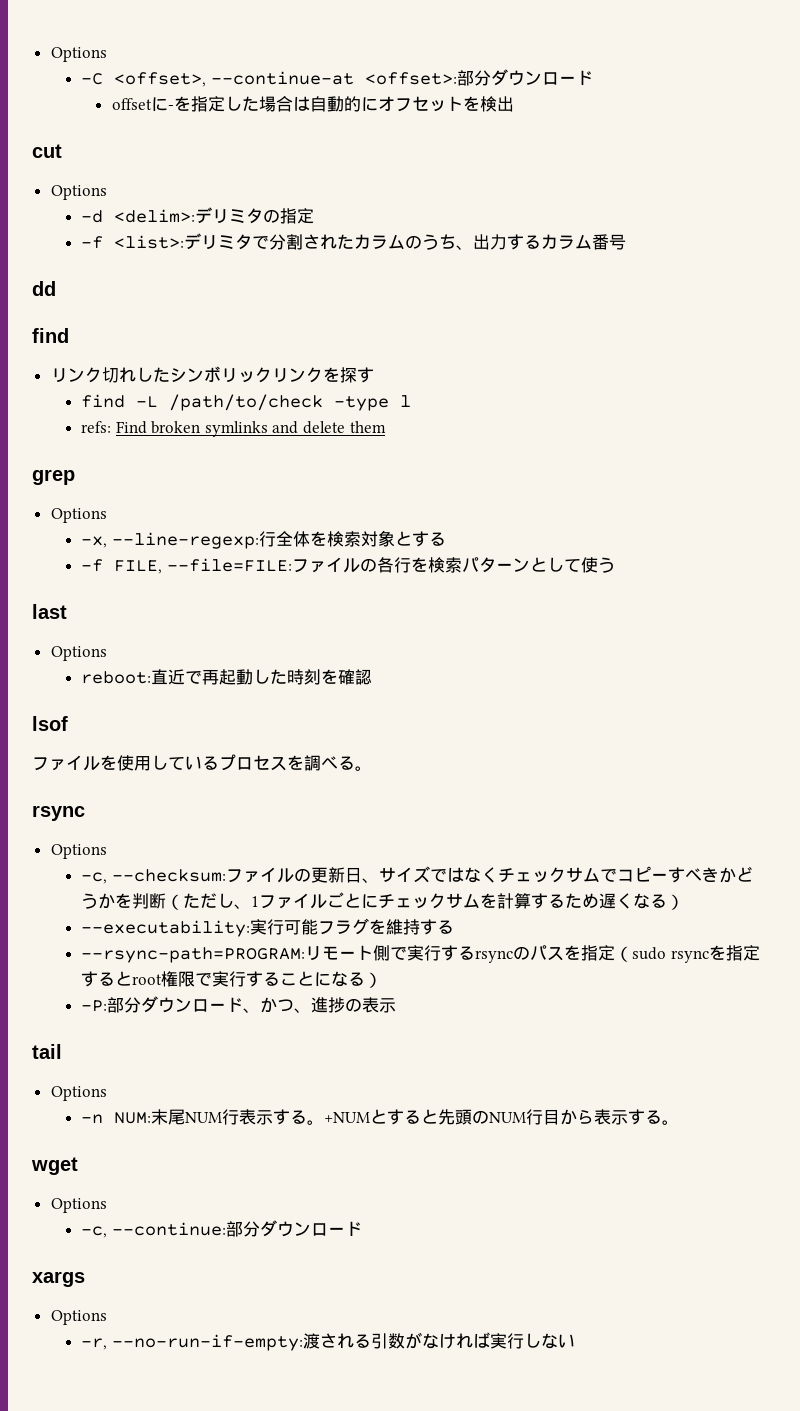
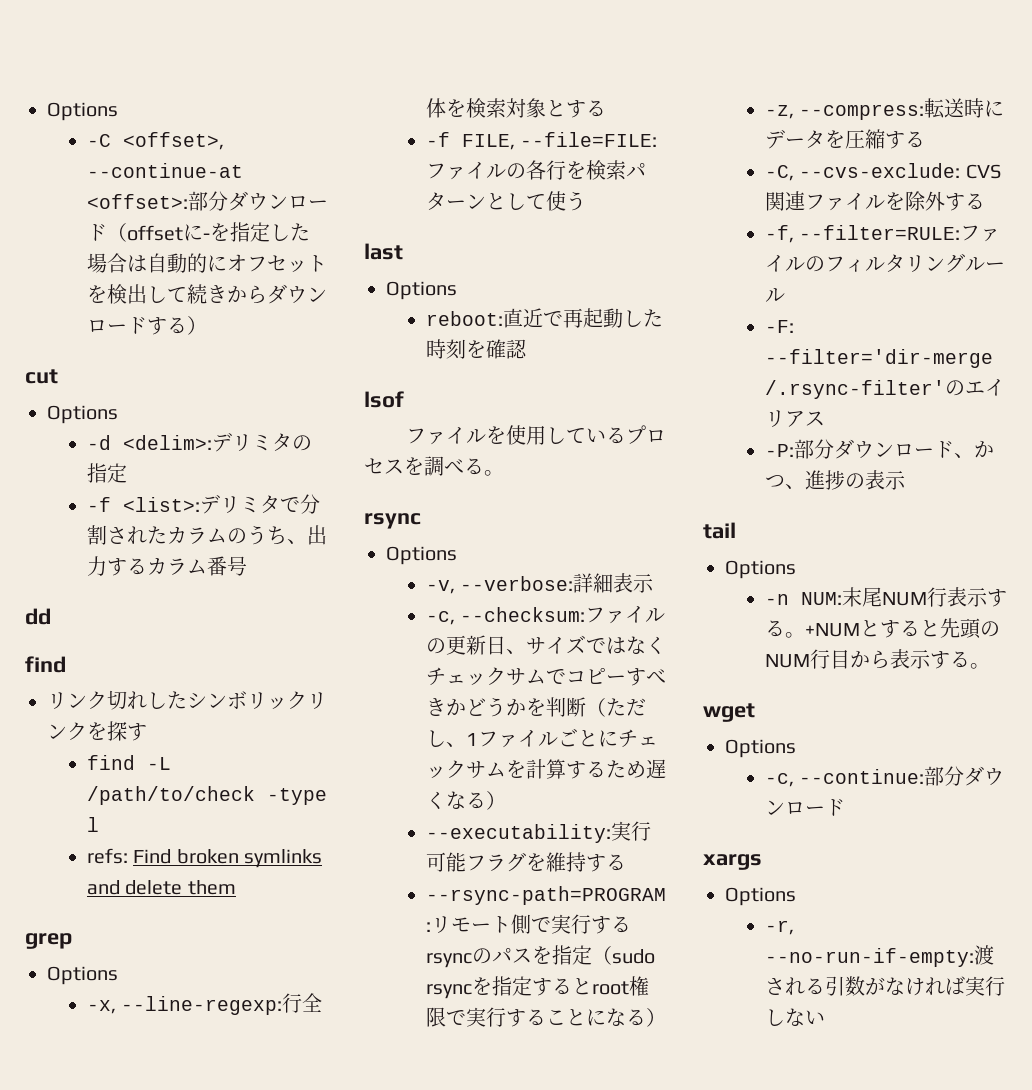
(593, 77) // -> [106,223,127,242] （
(514, 104) none -> [146,284,327,304] [86,316,207,335] して続きからダウンロードする）
(107, 851) none -> [425,573,655,594] // -v, --verbose:詳細表示
(383, 980) none -> [764,98,1005,120] [764,129,925,149] [764,163,1001,181] [764,191,985,211] [764,225,1001,243] [764,253,1005,273] [764,288,785,302] [764,320,794,333] [764,349,993,368] [764,379,1005,399] [764,410,825,427] // -z, --compress:転送時にデータを圧縮する // -C, --cvs-exclude: CVS関連ファイルを除外する // -f, --filter=RULE:ファイルのフィルタリングルール // -F: --filter='dir-merge /.rsync-filter'のエイリアス

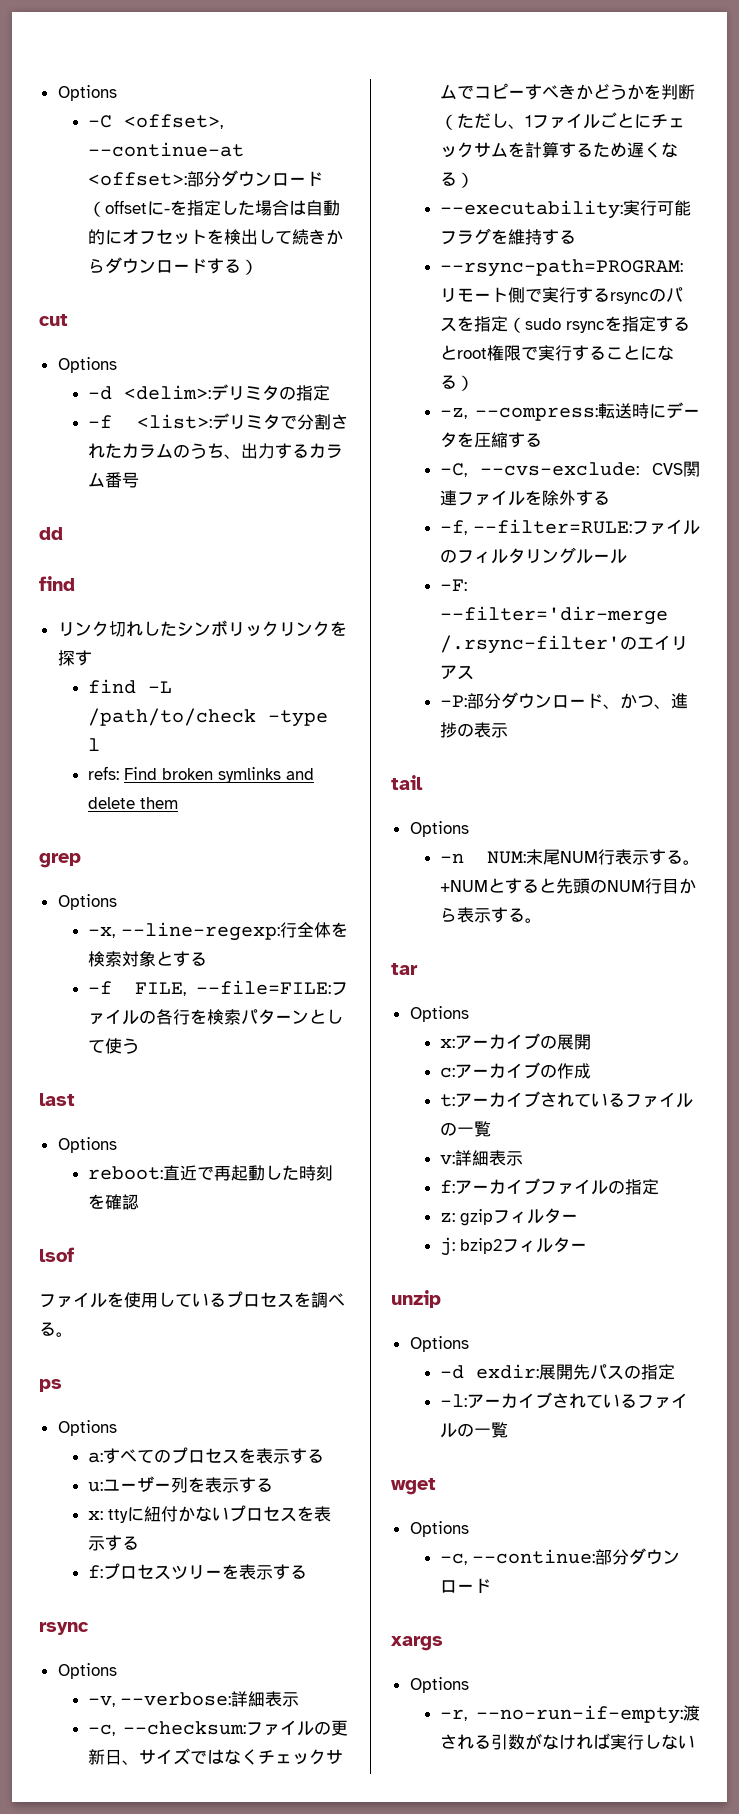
(504, 473) none -> [39,1379,62,1392] [57,1420,117,1436] [88,1447,325,1464] [88,1476,274,1493] [88,1505,332,1523] [88,1535,140,1551] [88,1563,308,1580] // ps // Options // a:すべてのプロセスを表示する // u:ユーザー列を表示する // x: ttyに紐付かないプロセスを表示する // f:プロセスツリーを表示する
(990, 666) none -> [391,963,418,975] [409,1006,469,1022] [440,1033,592,1050] [440,1062,592,1079] [440,1091,694,1108] [440,1121,492,1137] [440,1150,524,1166] [440,1178,660,1195] [440,1208,579,1226] [440,1237,588,1256] [391,1290,441,1308] [409,1336,469,1352] [440,1364,676,1380] [440,1392,689,1409] [440,1422,509,1438] // tar // Options // x:アーカイブの展開 // c:アーカイブの作成 // t:アーカイブされているファイルの一覧 // v:詳細表示 // f:アーカイブファイルの指定 // z: gzipフィルター // j: bzip2フィルター // unzip // Options // -d exdir:展開先パスの指定 // -l:アーカイブされているファイルの一覧

